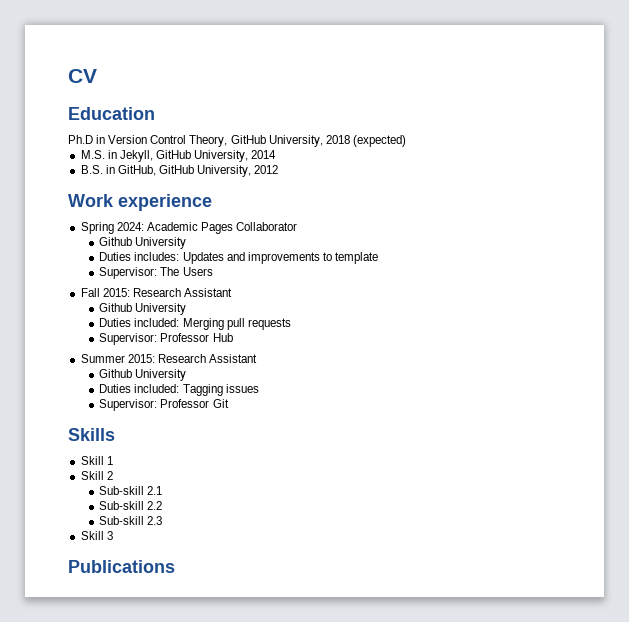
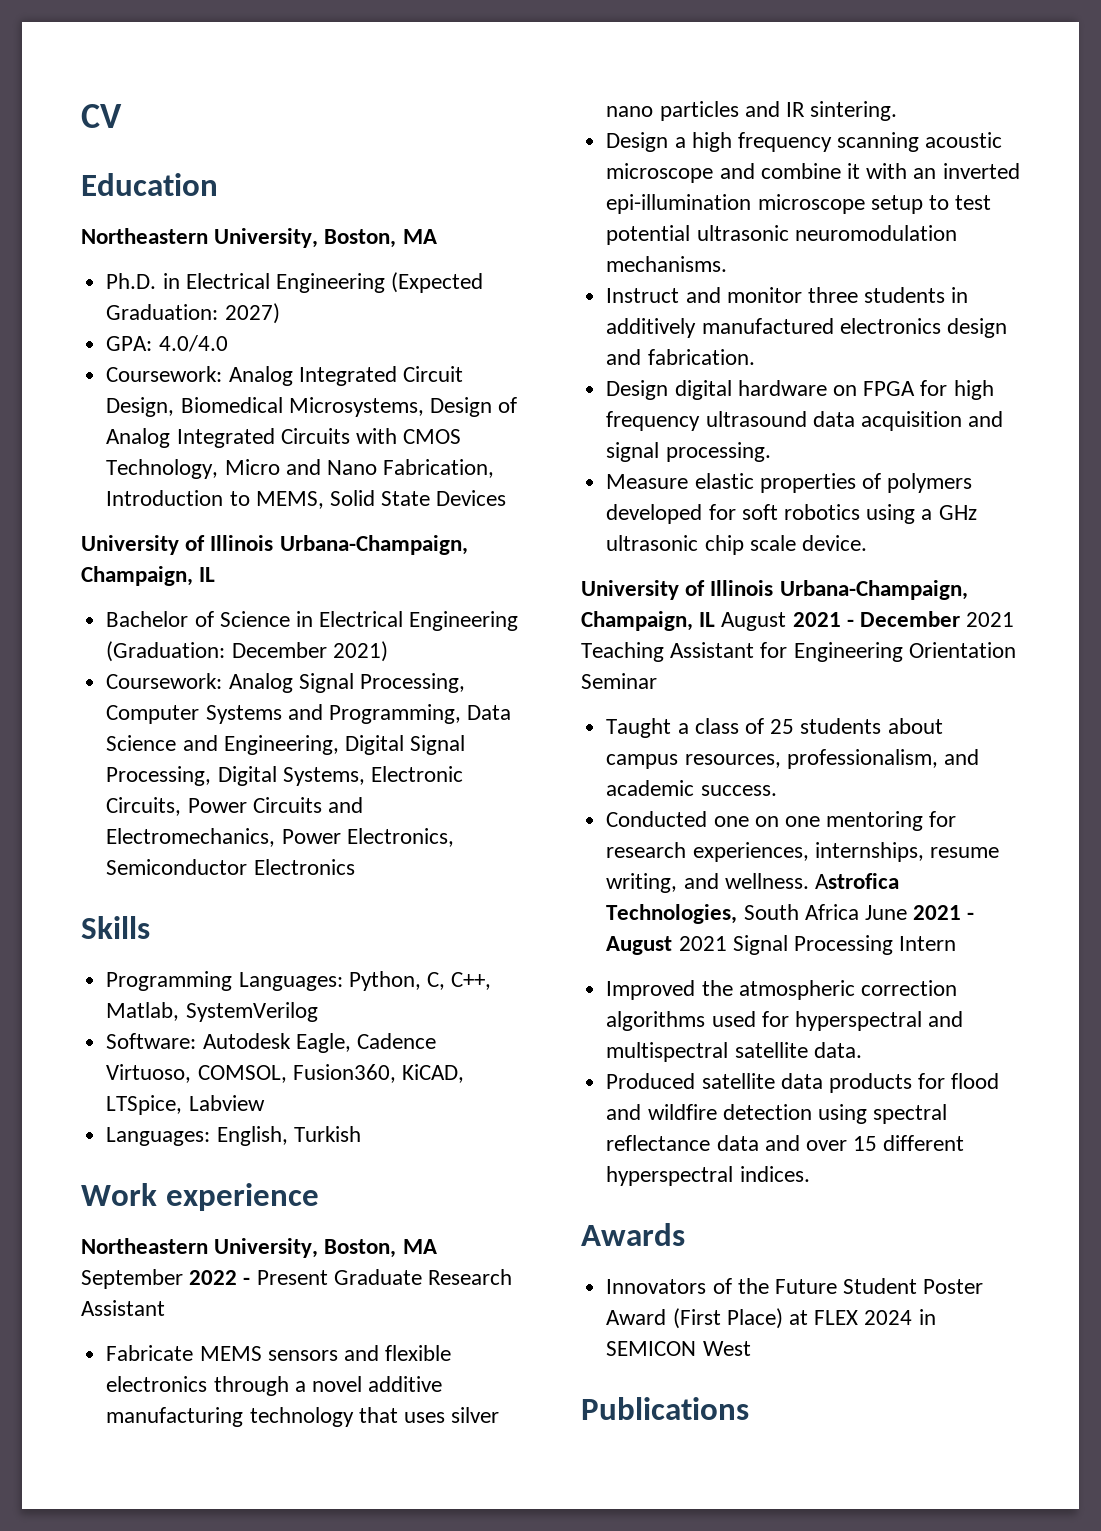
[68,135,406,147] [80,150,277,162] [80,165,279,177] [68,194,212,211] [80,222,298,234] [99,237,187,249] [99,252,378,264] [99,267,213,279] [80,288,232,297] [99,303,187,315] [99,318,291,330] [99,333,233,345] [80,354,257,363] [99,369,187,381] [99,384,259,396] [99,399,229,411] [68,428,115,441] [80,456,113,465] [80,471,113,480] [99,486,163,495] [99,501,163,510] [99,516,163,525] [80,531,113,540] Ph.D in Version Control Theory, GitHub University, 2018 (expected) // M.S. in Jekyll, GitHub University, 2014 // B.S. in GitHub, GitHub University, 2012 // Work experience // Spring 2024: Academic Pages Collaborator // Github University // Duties includes: Updates and improvements to template // Supervisor: The Users // Fall 2015: Research Assistant // Github University // Duties included: Merging pull requests // Supervisor: Professor Hub // Summer 2015: Research Assistant // Github University // Duties included: Tagging issues // Supervisor: Professor Git // Skills // Skill 1 // Skill 2 // Sub-skill 2.1 // Sub-skill 2.2 // Sub-skill 2.3 // Skill 3 -> [81,228,437,248] [106,272,484,293] [106,303,280,324] [106,335,228,352] [106,366,463,386] [106,397,518,417] [106,428,462,448] [106,459,495,479] [106,490,507,509] [81,535,468,555] [81,566,216,586] [106,611,519,631] [106,641,388,662] [106,673,465,693] [106,704,512,724] [106,735,466,755] [106,766,463,786] [106,797,363,816] [106,828,454,847] [106,859,355,875] [81,916,150,939] [106,971,492,991] [106,1002,318,1022] [106,1033,436,1053] [106,1064,464,1083] [106,1095,265,1115] [106,1126,361,1146] [81,1183,319,1211] [81,1238,437,1258] [81,1269,513,1289] [81,1300,165,1316] [106,1345,452,1361] [106,1376,443,1396] [106,1407,500,1427] [606,101,898,121] [606,132,1003,152] [606,163,1020,183] [606,194,992,214] [606,225,957,245] [606,256,728,272] [606,287,969,303] [606,318,1007,338] [606,349,755,365] [606,380,994,400] [606,411,1004,431] [606,442,771,462] [606,473,973,493] [606,504,977,524] [606,535,867,555] [581,580,968,600] [581,611,1015,631] [581,642,1016,662] [581,673,657,689] [606,718,943,738] [606,749,979,769] [606,780,777,796] [606,811,957,831] [606,842,999,862] [606,873,899,893] [606,904,975,924] [606,935,957,955] [606,980,957,1000] [606,1011,964,1031] [606,1042,862,1062] [606,1073,1000,1093] [606,1104,948,1124] [606,1135,965,1151] [606,1166,810,1186] [581,1223,685,1246] [606,1278,984,1294] [606,1308,936,1329] [606,1341,751,1356] Northeastern University, Boston, MA // Ph.D. in Electrical Engineering (Expected Graduation: 2027) // GPA: 4.0/4.0 // Coursework: Analog Integrated Circuit Design, Biomedical Microsystems, Design of Analog Integrated Circuits with CMOS Technology, Micro and Nano Fabrication, Introduction to MEMS, Solid State Devices // University of Illinois Urbana-Champaign, Champaign, IL // Bachelor of Science in Electrical Engineering (Graduation: December 2021) // Coursework: Analog Signal Processing, Computer Systems and Programming, Data Science and Engineering, Digital Signal Processing, Digital Systems, Electronic Circuits, Power Circuits and Electromechanics, Power Electronics, Semiconductor Electronics // Skills // Programming Languages: Python, C, C++, Matlab, SystemVerilog // Software: Autodesk Eagle, Cadence Virtuoso, COMSOL, Fusion360, KiCAD, LTSpice, Labview // Languages: English, Turkish // Work experience // Northeastern University, Boston, MA September 2022 - Present Graduate Research Assistant // Fabricate MEMS sensors and flexible electronics through a novel additive manufacturing technology that uses silver nano particles and IR sintering. // Design a high frequency scanning acoustic microscope and combine it with an inverted epi-illumination microscope setup to test potential ultrasonic neuromodulation mechanisms. // Instruct and monitor three students in additively manufactured electronics design and fabrication. // Design digital hardware on FPGA for high frequency ultrasound data acquisition and signal processing. // Measure elastic properties of polymers developed for soft robotics using a GHz ultrasonic chip scale device. // University of Illinois Urbana-Champaign, Champaign, IL August 2021 - December 2021 Teaching Assistant for Engineering Orientation Seminar // Taught a class of 25 students about campus resources, professionalism, and academic success. // Conducted one on one mentoring for research experiences, internships, resume writing, and wellness. Astrofica Technologies, South Africa June 2021 - August 2021 Signal Processing Intern // Improved the atmospheric correction algorithms used for hyperspectral and multispectral satellite data. // Produced satellite data products for flood and wildfire detection using spectral reflectance data and over 15 different hyperspectral indices. // Awards // Innovators of the Future Student Poster Award (First Place) at FLEX 2024 in SEMICON West

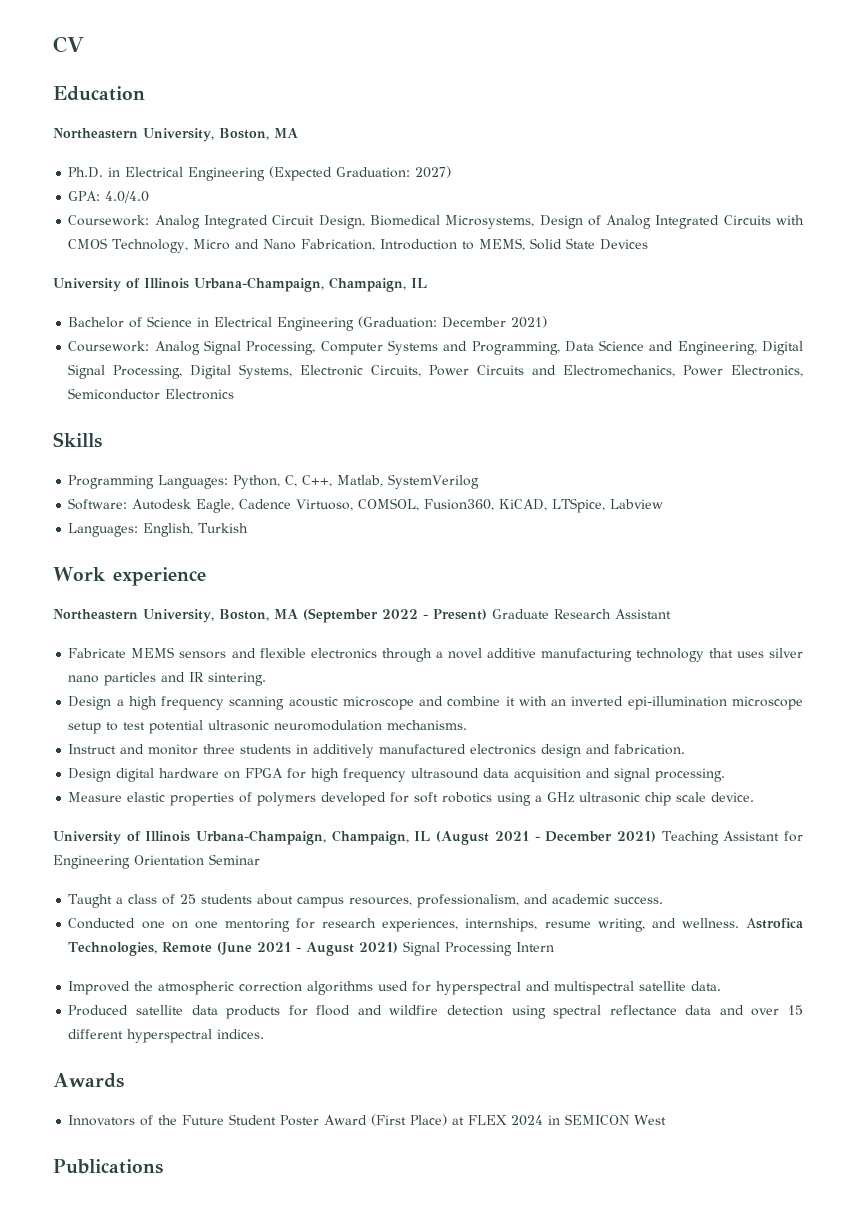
[81,1269,183,1289] September -> [302,608,378,623] (September
[256,1270,328,1285] Present -> [432,609,487,620] Present)
[721,612,787,631] August -> [436,831,490,845] (August
[966,612,1015,627] 2021 -> [616,831,656,842] 2021)
[743,904,907,920] South Africa June -> [162,942,253,955] Remote (June
[678,936,727,951] 2021 -> [359,942,399,953] 2021)

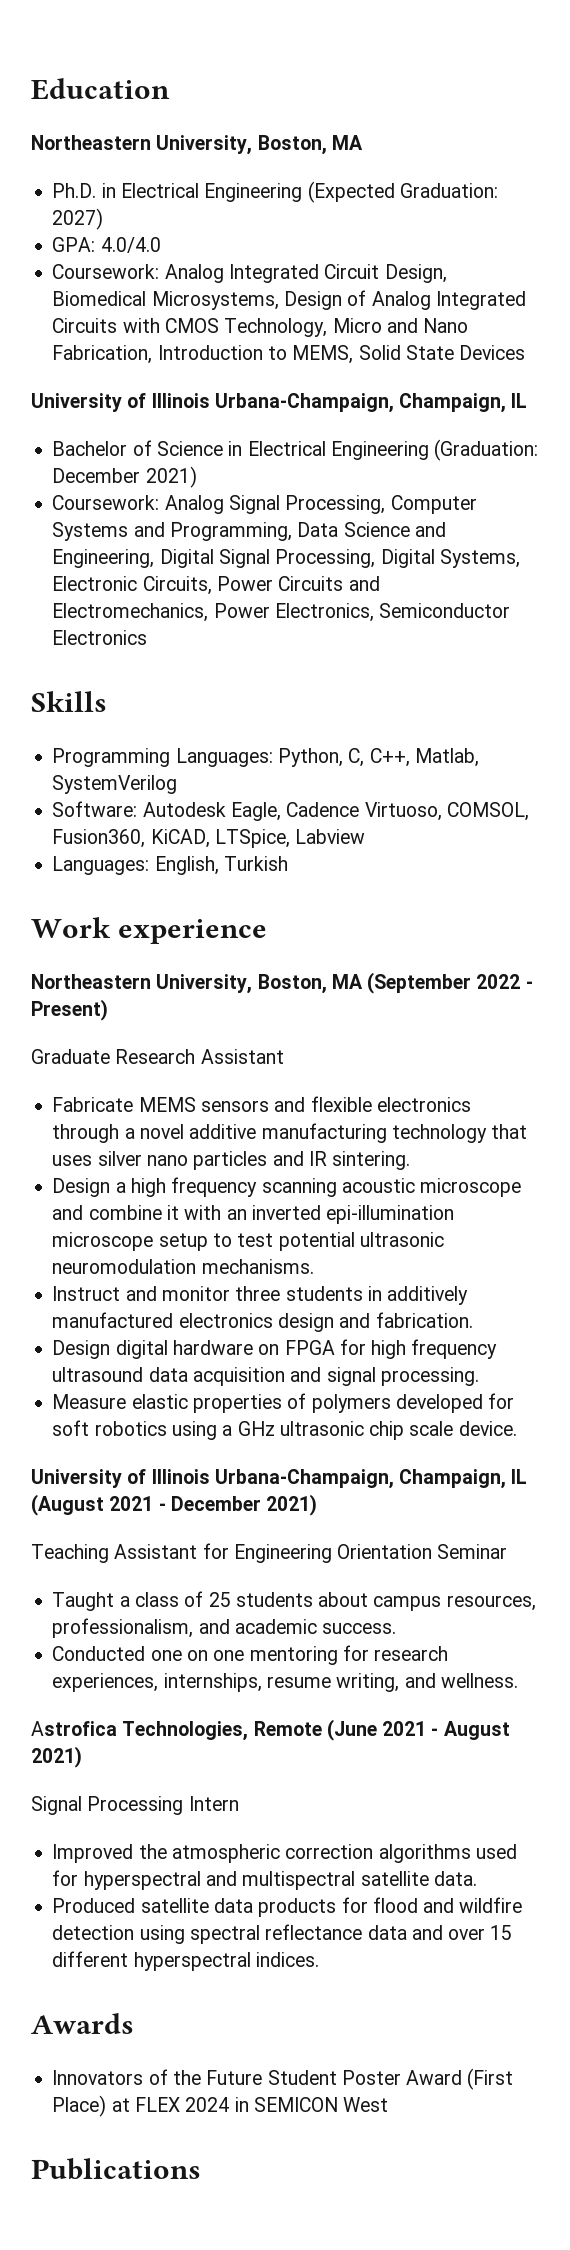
[53,36,84,53] CV // -> (31, 89) none
(487, 614) none -> (108, 1010) //
(656, 836) none -> (318, 1505) //
(739, 923) none -> (518, 1680) //
(399, 947) none -> (82, 1757) //

